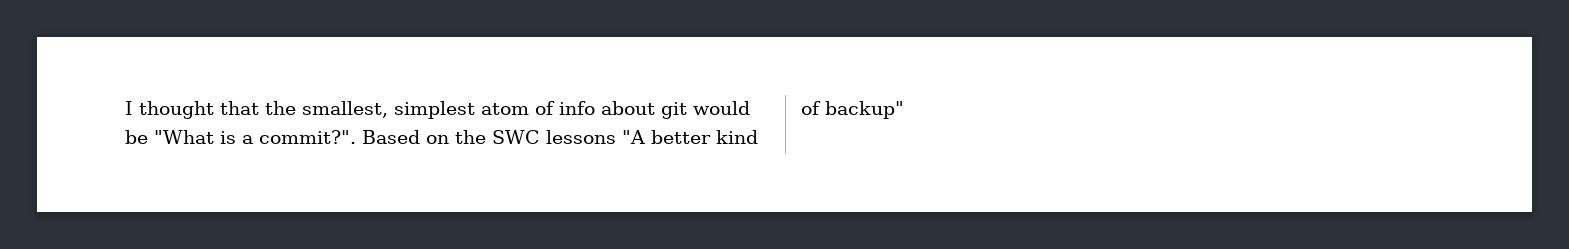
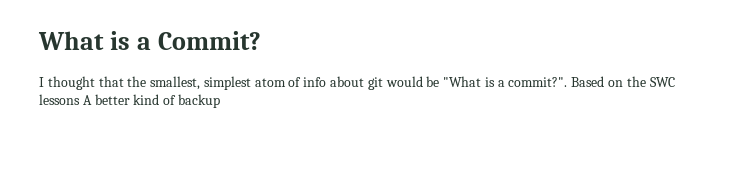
(125, 108) none -> [38,31,261,50] What is a Commit? //
[622,130,645,144] "A -> [82,95,92,105] A
[825,101,904,119] backup" -> [177,94,220,108] backup

